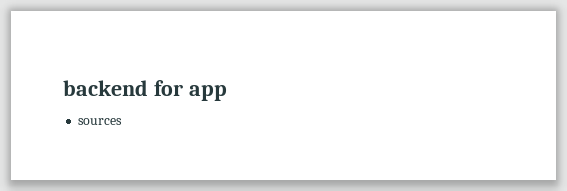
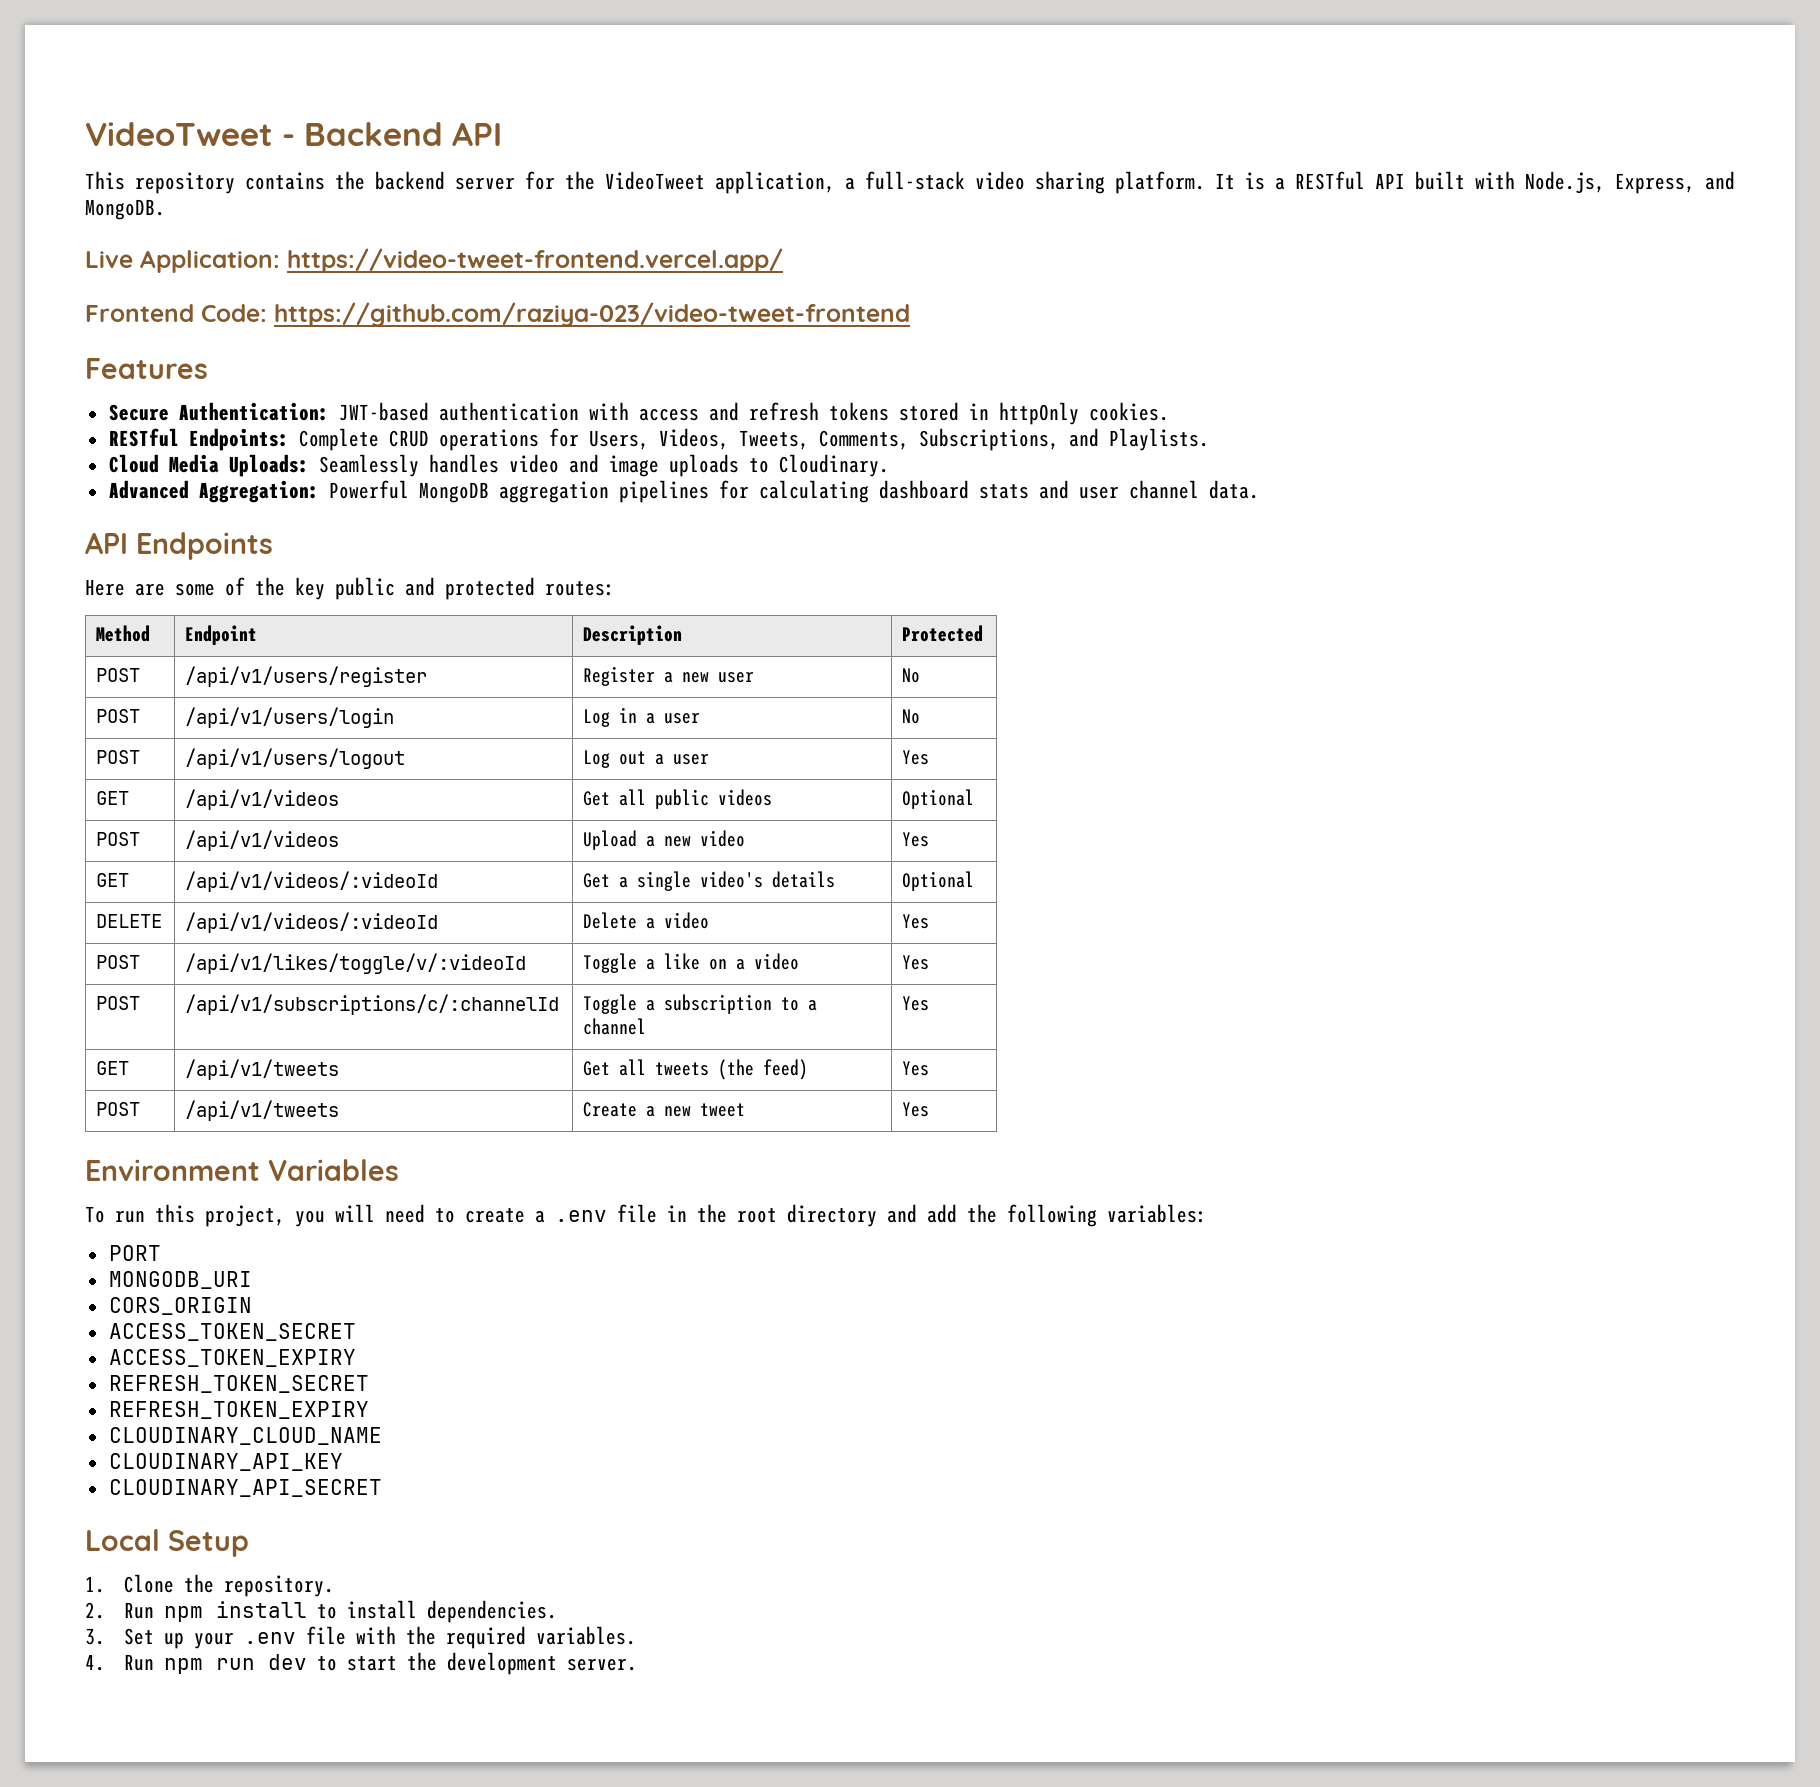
[63,80,227,101] [78,118,123,125] backend for app // sources -> [85,122,502,146] [85,171,1735,194] [85,199,165,220] [85,248,783,273] [85,302,910,327] [85,358,208,379] [108,402,1169,425] [108,428,1209,451] [108,454,889,477] [108,480,1259,503] [85,532,273,560] [85,577,615,600] [96,625,151,642] [185,625,258,645] [583,625,683,645] [902,625,984,642] [96,668,141,682] [185,666,428,687] [583,666,755,686] [902,668,921,683] [96,709,141,723] [185,707,395,728] [583,707,701,727] [902,709,921,724] [96,750,141,764] [185,748,406,769] [583,750,710,768] [902,750,930,765] [96,791,130,805] [185,789,340,810] [583,789,773,809] [902,789,975,809] [96,832,141,846] [185,830,340,851] [583,830,746,850] [902,832,930,847] [96,873,130,887] [185,871,439,892] [583,871,836,891] [902,871,975,891] [96,914,163,928] [185,912,439,933] [583,912,710,929] [902,914,930,929] [96,955,141,969] [185,953,527,974] [583,953,800,973] [902,955,930,970] [96,996,141,1010] [185,994,560,1015] [583,994,818,1014] [583,1018,647,1035] [902,996,930,1011] [96,1061,130,1075] [185,1059,340,1080] [583,1059,809,1080] [902,1061,930,1076] [96,1102,141,1116] [185,1100,340,1121] [583,1102,746,1117] [902,1102,930,1117] [85,1159,399,1181] [85,1204,1207,1227] [108,1245,161,1261] [108,1271,252,1289] [108,1297,252,1315] [108,1323,356,1341] [108,1349,356,1367] [108,1375,369,1393] [108,1401,369,1419] [108,1427,382,1445] [108,1453,343,1471] [108,1479,382,1497] [85,1529,249,1557] [85,1574,335,1597] [85,1600,558,1623] [85,1626,637,1649] [85,1652,638,1675] VideoTweet - Backend API // This repository contains the backend server for the VideoTweet application, a full-stack video sharing platform. It is a RESTful API built with Node.js, Express, and MongoDB. // Live Application: https://video-tweet-frontend.vercel.app/ // Frontend Code: https://github.com/raziya-023/video-tweet-frontend // Features // Secure Authentication: JWT-based authentication with access and refresh tokens stored in httpOnly cookies. // RESTful Endpoints: Complete CRUD operations for Users, Videos, Tweets, Comments, Subscriptions, and Playlists. // Cloud Media Uploads: Seamlessly handles video and image uploads to Cloudinary. // Advanced Aggregation: Powerful MongoDB aggregation pipelines for calculating dashboard stats and user channel data. // API Endpoints // Here are some of the key public and protected routes: // Method | Endpoint | Description | Protected // POST | /api/v1/users/register | Register a new user | No // POST | /api/v1/users/login | Log in a user | No // POST | /api/v1/users/logout | Log out a user | Yes // GET | /api/v1/videos | Get all public videos | Optional // POST | /api/v1/videos | Upload a new video | Yes // GET | /api/v1/videos/:videoId | Get a single video's details | Optional // DELETE | /api/v1/videos/:videoId | Delete a video | Yes // POST | /api/v1/likes/toggle/v/:videoId | Toggle a like on a video | Yes // POST | /api/v1/subscriptions/c/:channelId | Toggle a subscription to a channel | Yes // GET | /api/v1/tweets | Get all tweets (the feed) | Yes // POST | /api/v1/tweets | Create a new tweet | Yes // Environment Variables // To run this project, you will need to create a .env file in the root directory and add the following variables: // PORT // MONGODB_URI // CORS_ORIGIN // ACCESS_TOKEN_SECRET // ACCESS_TOKEN_EXPIRY // REFRESH_TOKEN_SECRET // REFRESH_TOKEN_EXPIRY // CLOUDINARY_CLOUD_NAME // CLOUDINARY_API_KEY // CLOUDINARY_API_SECRET // Local Setup // 1. Clone the repository. // 2. Run npm install to install dependencies. // 3. Set up your .env file with the required variables. // 4. Run npm run dev to start the development server.

